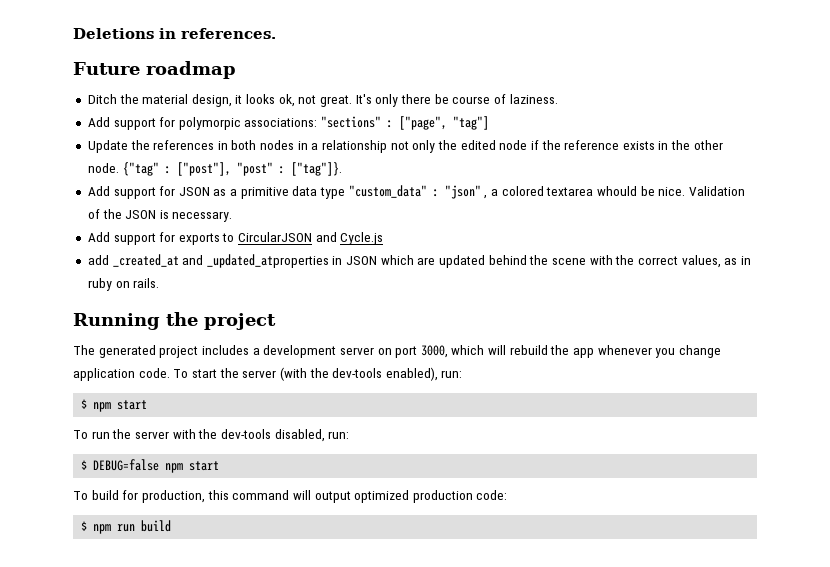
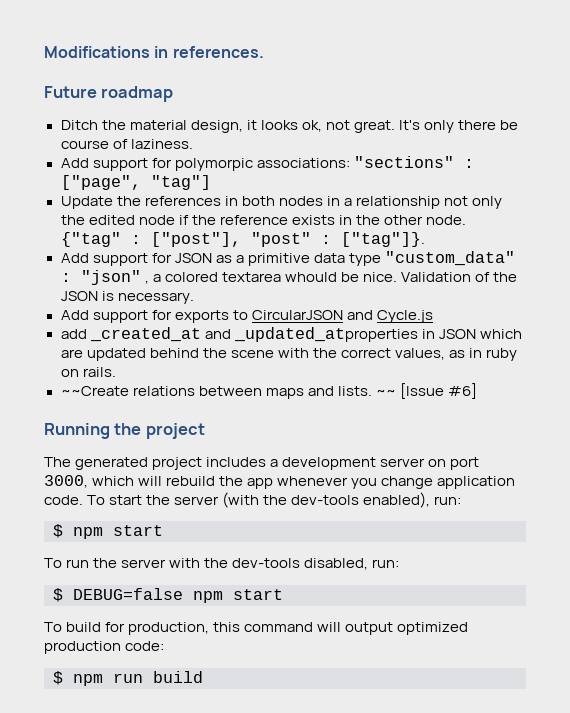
[73,28,154,39] Deletions -> [44,46,150,58] Modifications
(160, 283) none -> [60,383,477,399] // ~~Create relations between maps and lists. ~~ [Issue #6]

